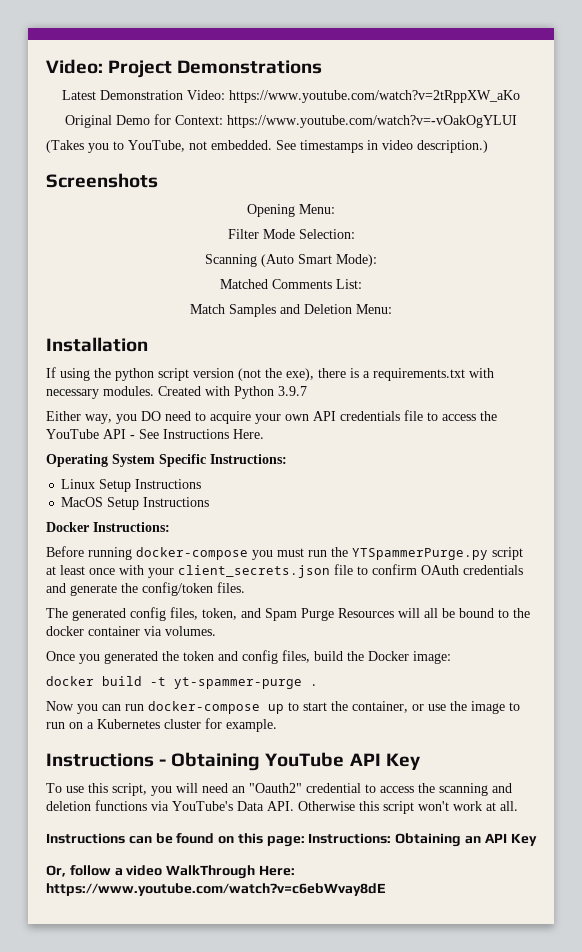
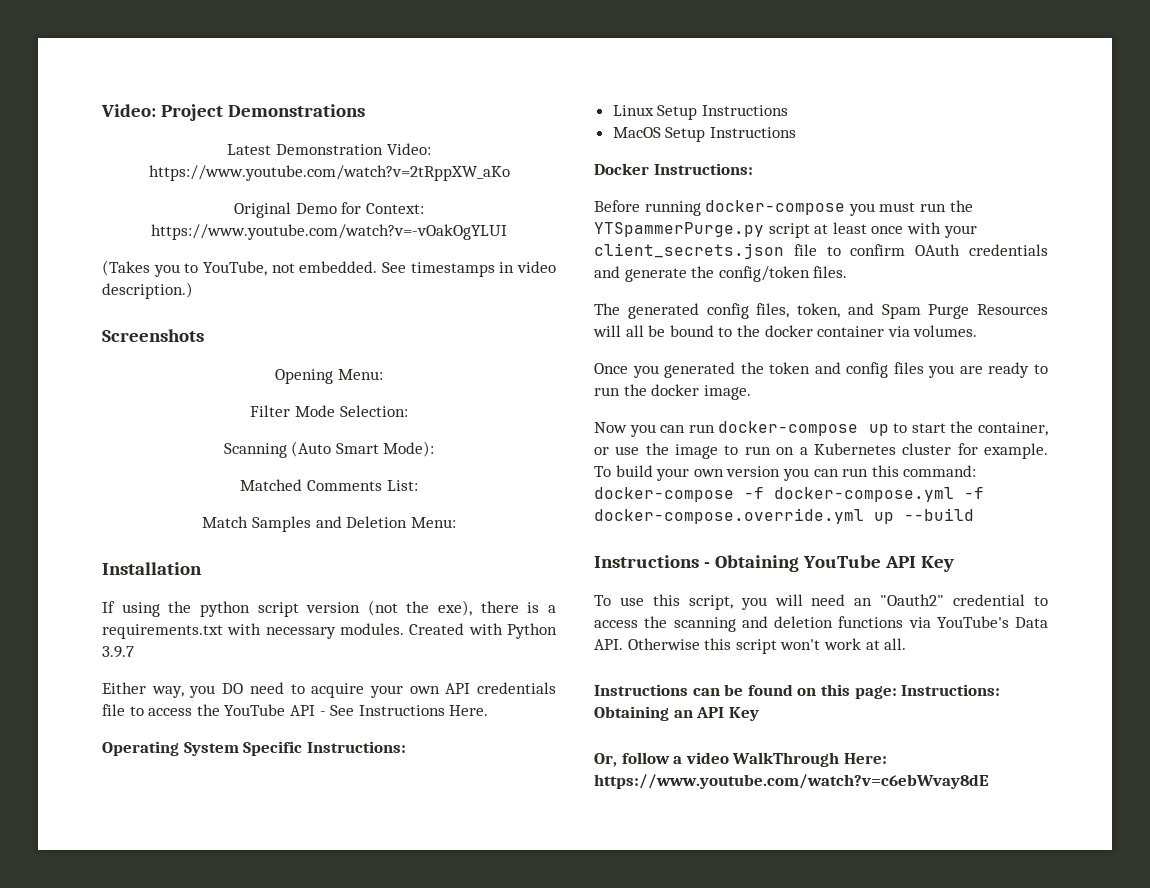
[282,650,451,664] [46,676,318,689] files, build the Docker image: // docker build -t yt-spammer-purge . -> [893,362,1048,378] [594,384,751,400] files you are ready to run the docker image.
(277, 725) none -> [594,465,977,481] [594,487,984,502] [594,508,974,524] To build your own version you can run this command: docker-compose -f docker-compose.yml -f docker-compose.override.yml up --build

